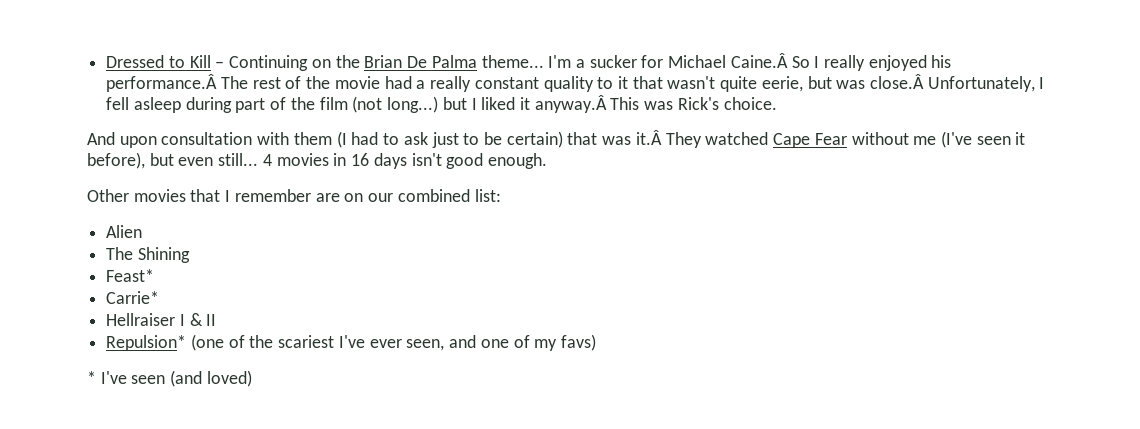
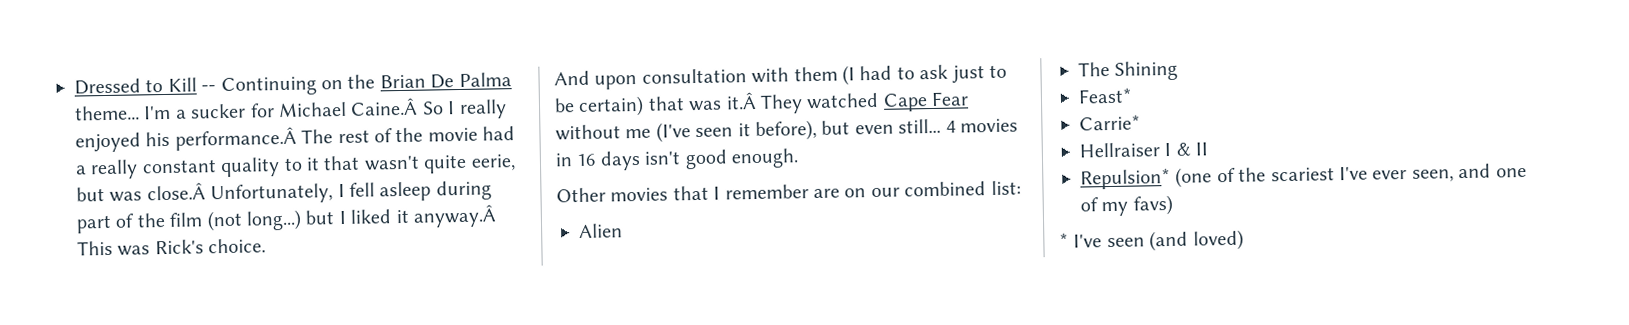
[215,61,225,68] – -> [201,85,217,92] --

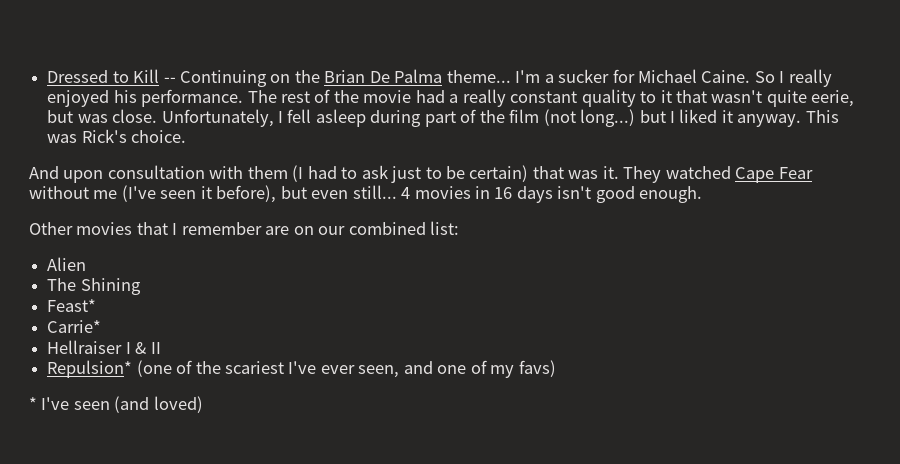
[350,97,419,116] Caine.Â -> [701,70,751,83] Caine.
[174,126,297,151] performance.Â -> [141,89,244,107] performance.
[146,182,206,201] close.Â -> [112,109,158,123] close.
[412,204,497,228] anyway.Â -> [737,114,802,127] anyway.
[725,91,757,110] it.Â -> [602,166,619,179] it.

